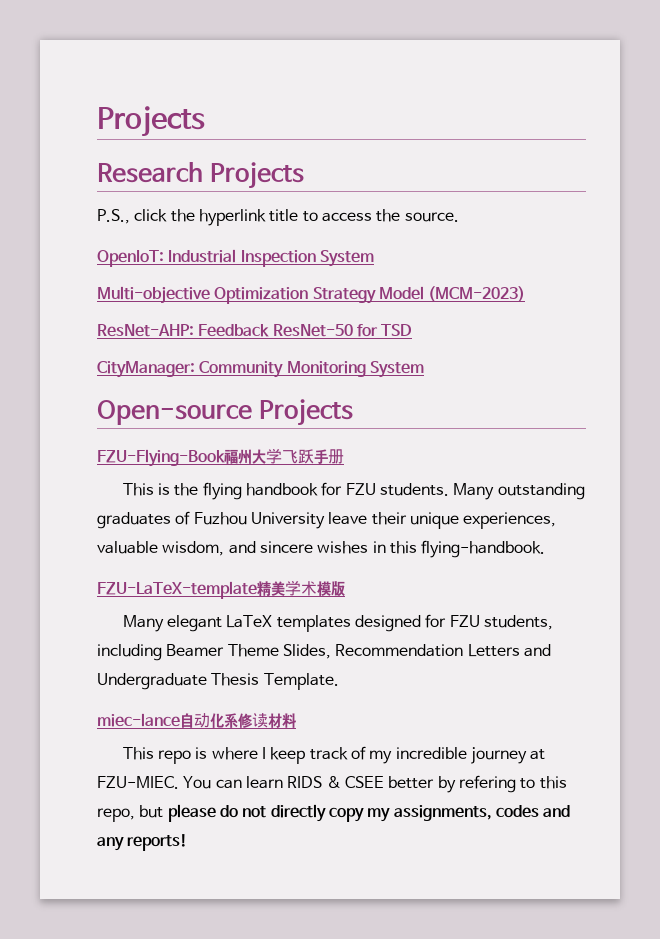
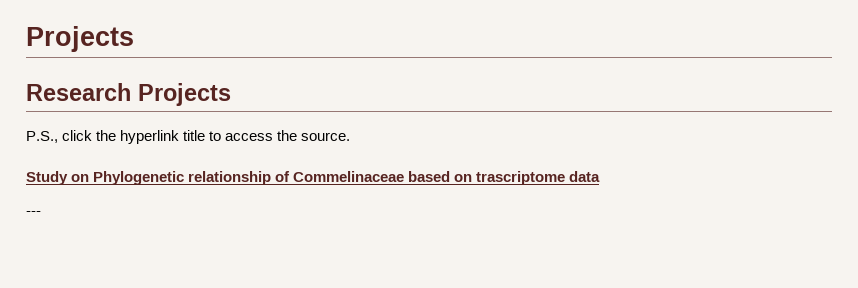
[97,249,374,267] [97,286,526,304] [97,324,413,337] [97,361,424,378] [97,399,353,426] [97,448,344,467] [122,482,585,500] [97,511,557,529] [97,540,546,558] [97,580,345,599] [122,614,553,632] [97,644,551,661] [97,673,339,690] [97,713,296,728] [122,746,546,764] [97,775,567,793] [97,804,571,822] [97,834,188,851] OpenIoT: Industrial Inspection System // Multi-objective Optimization Strategy Model (MCM-2023) // ResNet-AHP: Feedback ResNet-50 for TSD // CityManager: Community Monitoring System // Open-source Projects // FZU-Flying-Book福州大学飞跃手册 // This is the flying handbook for FZU students. Many outstanding graduates of Fuzhou University leave their unique experiences, valuable wisdom, and sincere wishes in this flying-handbook. // FZU-LaTeX-template精美学术模版 // Many elegant LaTeX templates designed for FZU students, including Beamer Theme Slides, Recommendation Letters and Undergraduate Thesis Template. // miec-lance自动化系修读材料 // This repo is where I keep track of my incredible journey at FZU-MIEC. You can learn RIDS & CSEE better by refering to this repo, but please do not directly copy my assignments, codes and any reports! -> [26,171,601,185] [26,211,41,215] Study on Phylogenetic relationship of Commelinaceae based on trascriptome data // ---

